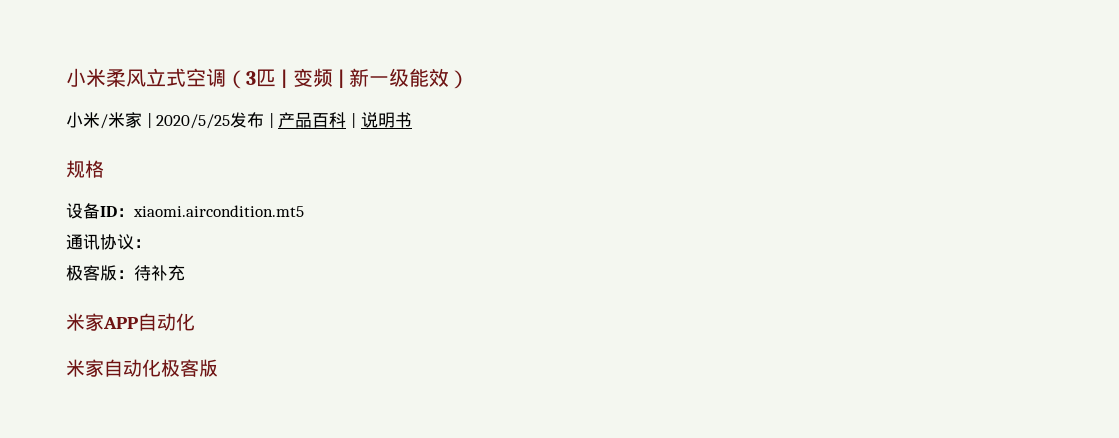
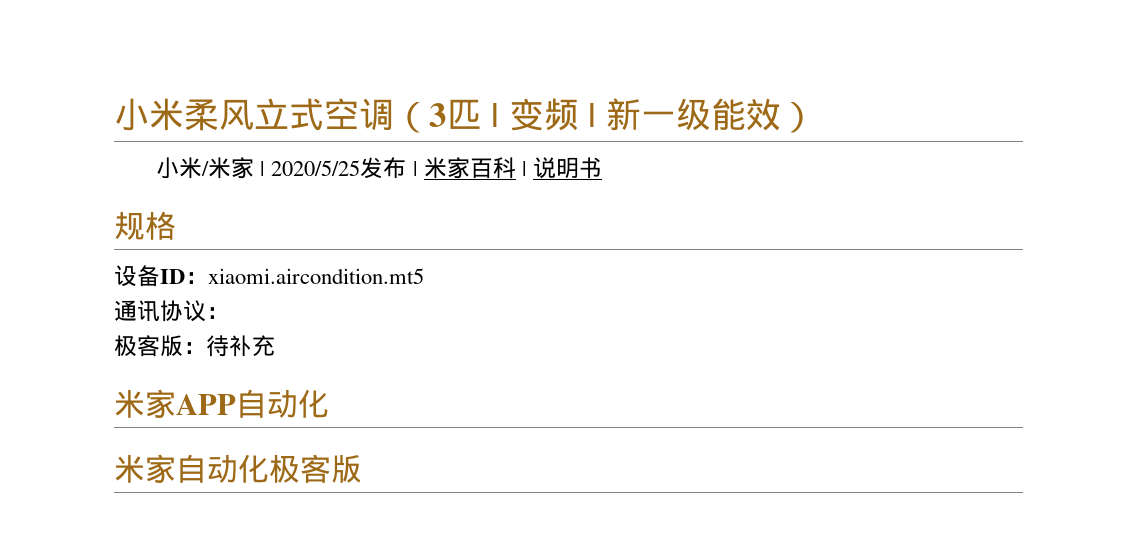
[278,112,313,128] 产品 -> [423,157,470,179] 米家

